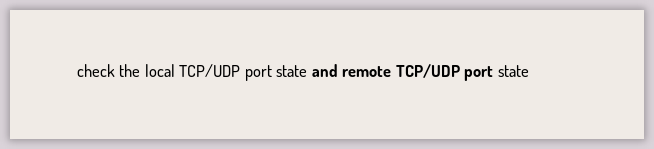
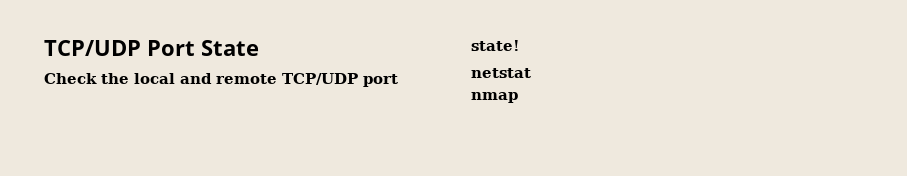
[77,64,308,81] check the local TCP/UDP port state -> [44,40,259,56] [44,73,175,84] TCP/UDP Port State // Check the local
[497,65,529,77] state -> [471,40,520,51] [471,68,531,78] [471,92,518,103] state! // netstat // nmap

